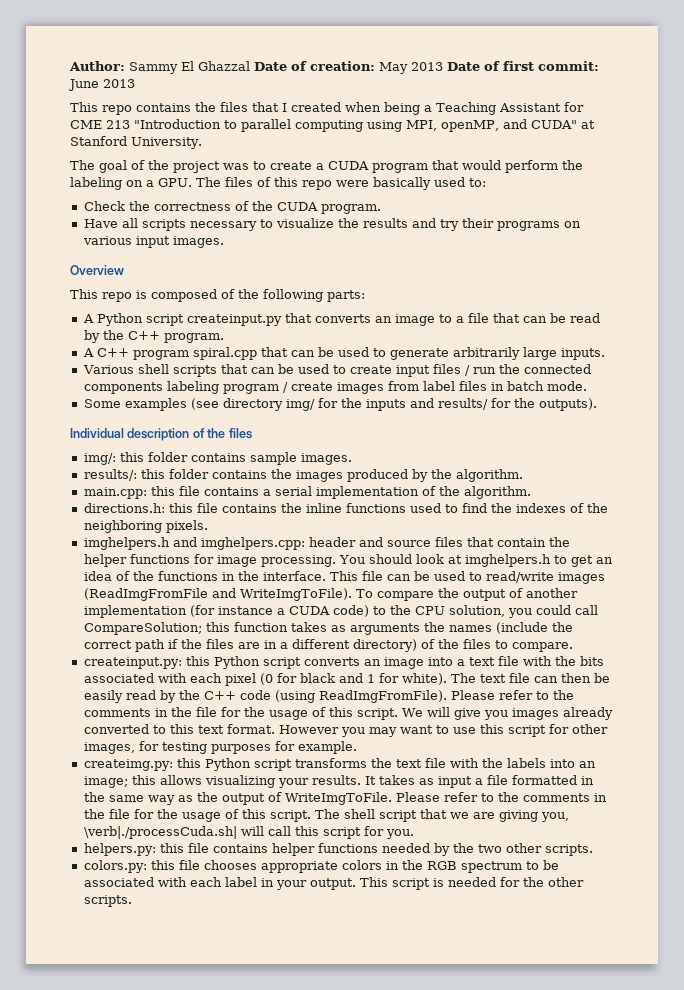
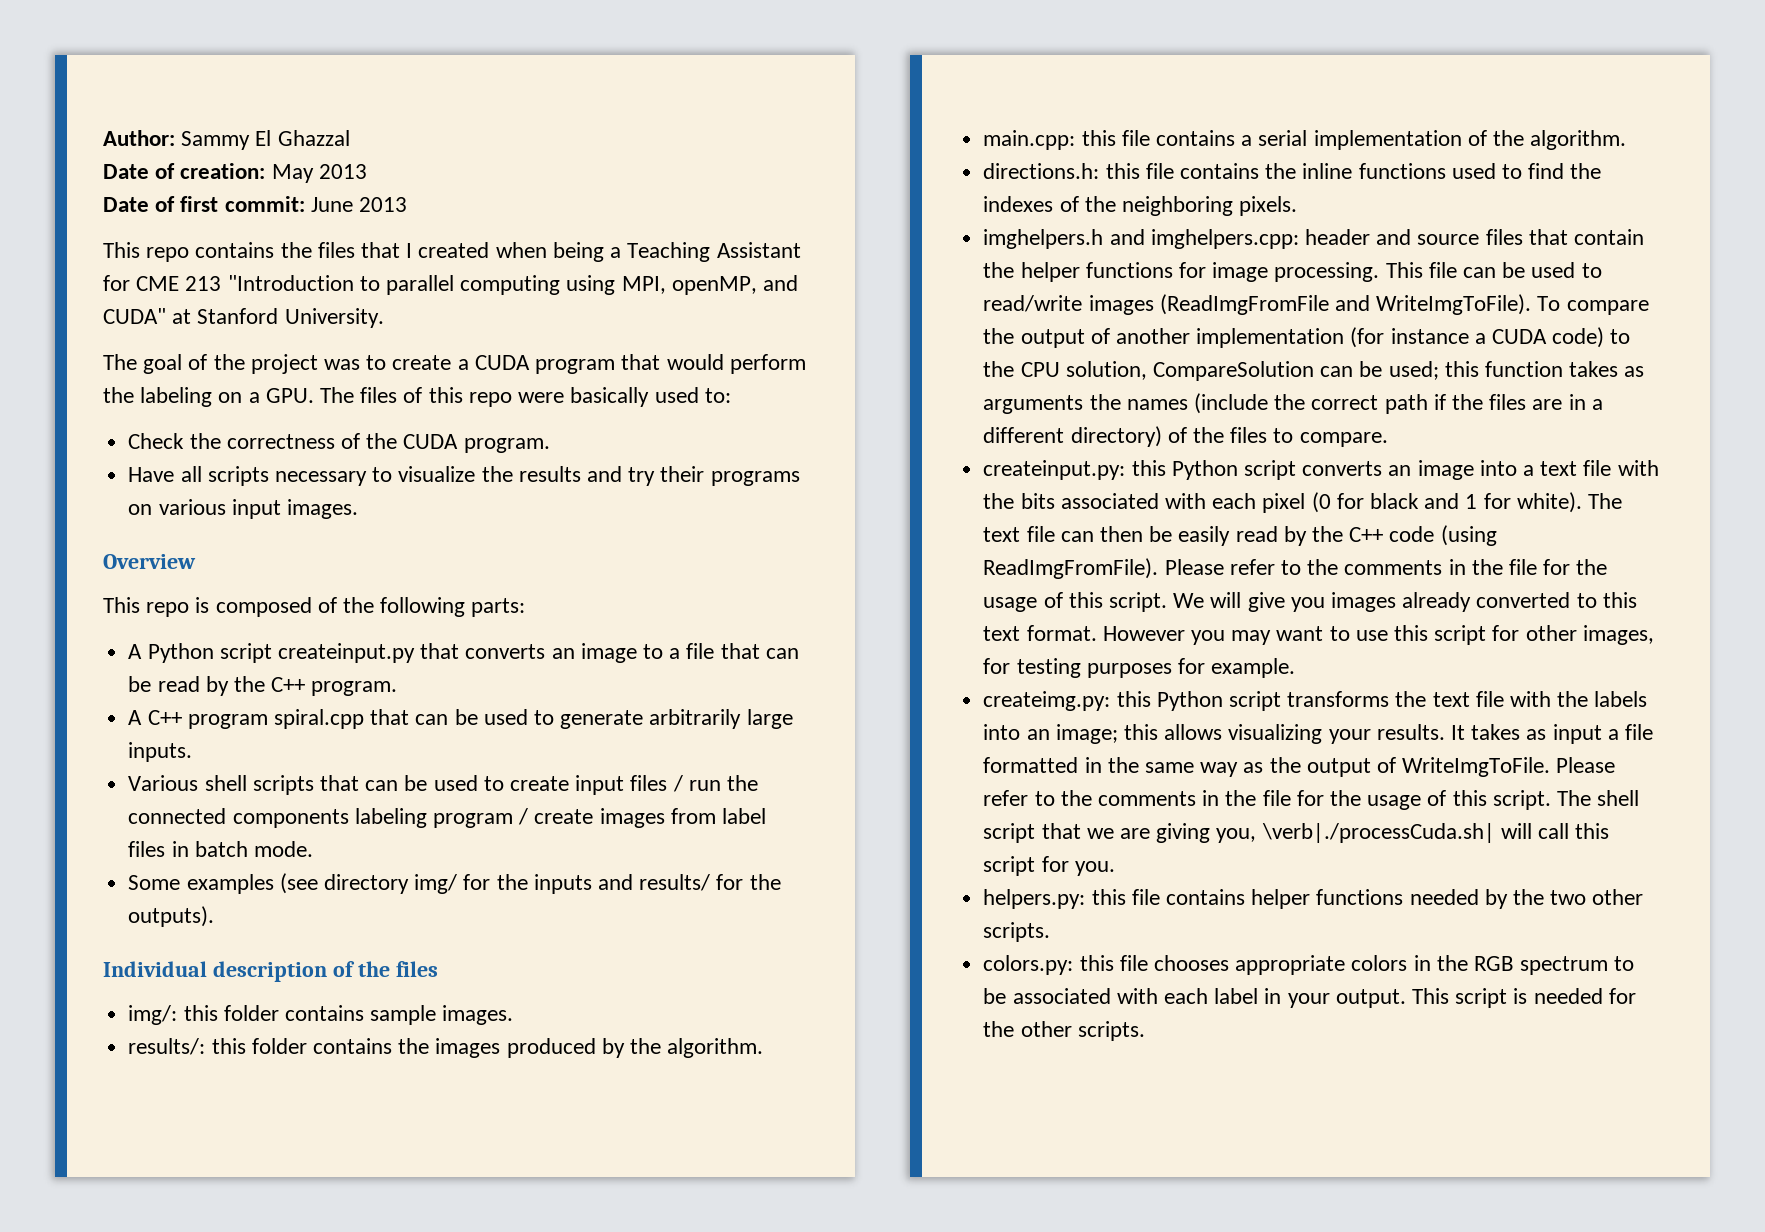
(250, 66) none -> (350, 138) //
(443, 66) none -> (367, 171) //
[338,554,613,567] [83,571,326,581] You should look at imghelpers.h to get an idea of the functions in the interface. -> (1380, 272) none
[507,605,598,618] [83,622,202,635] you could call CompareSolution; -> [1152,361,1439,381] CompareSolution can be used;

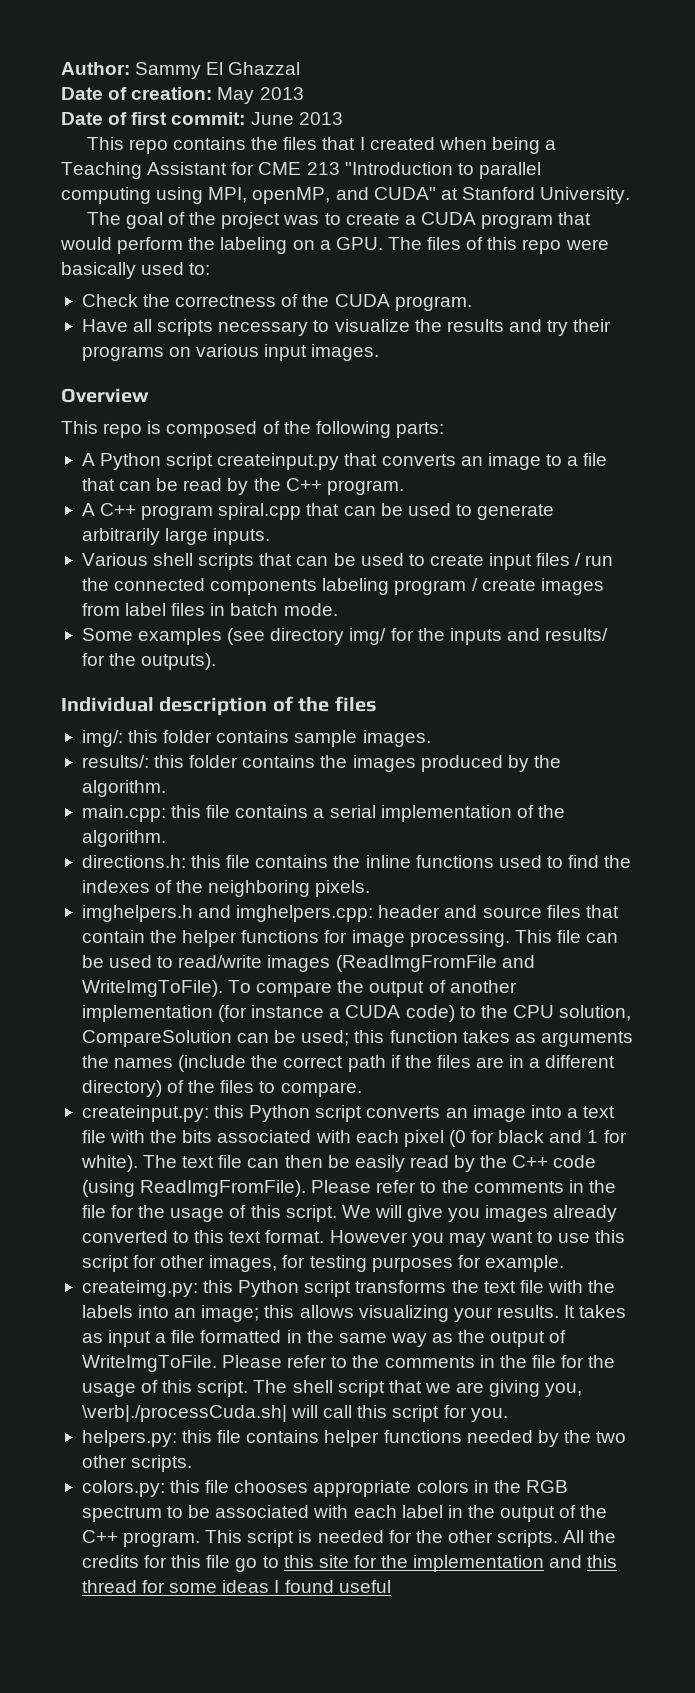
[1287,989,1406,1008] your output. -> [467,1505,608,1522] [81,1530,201,1547] the output of the C++ program.
(1145, 1031) none -> [563,1530,617,1543] [81,1555,618,1572] [81,1580,391,1593] All the credits for this file go to this site for the implementation and this thread for some ideas I found useful

